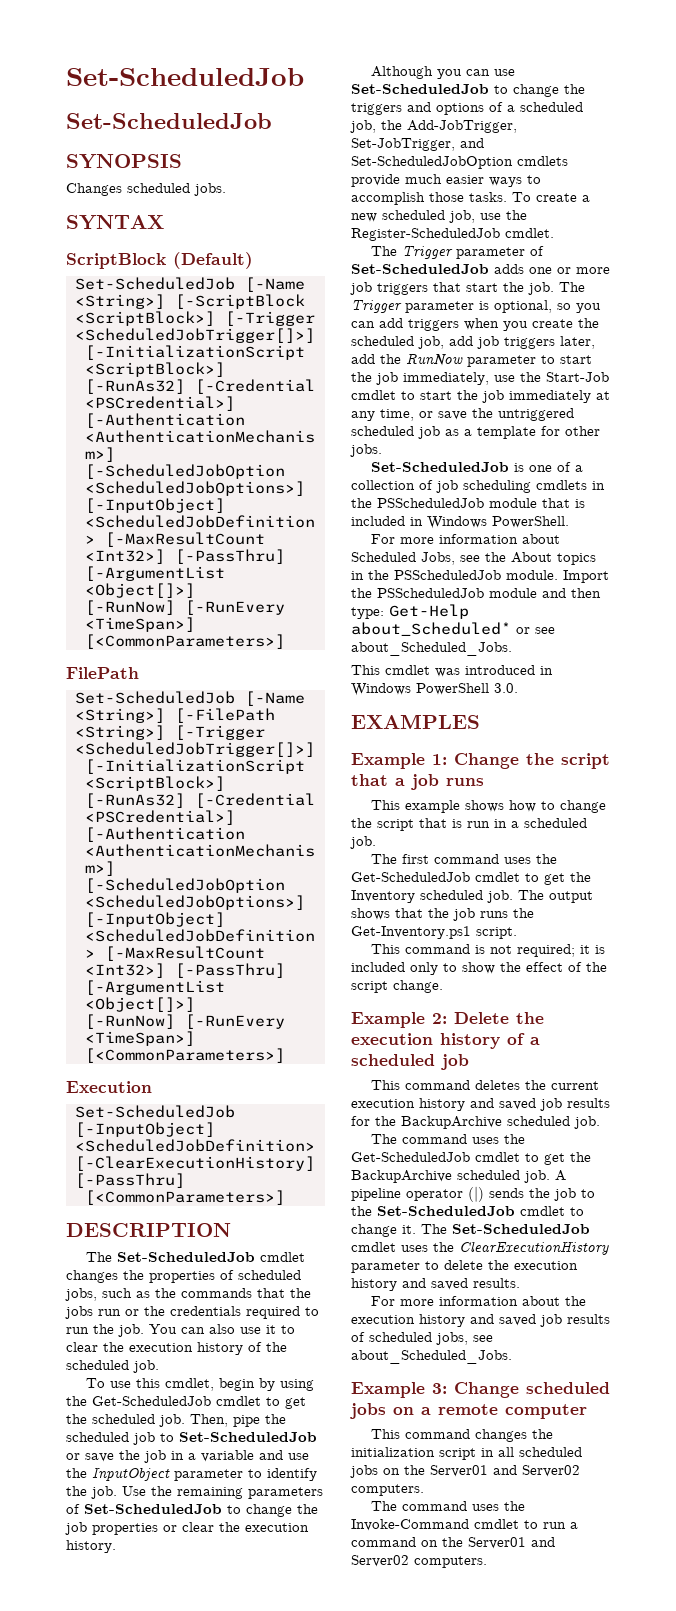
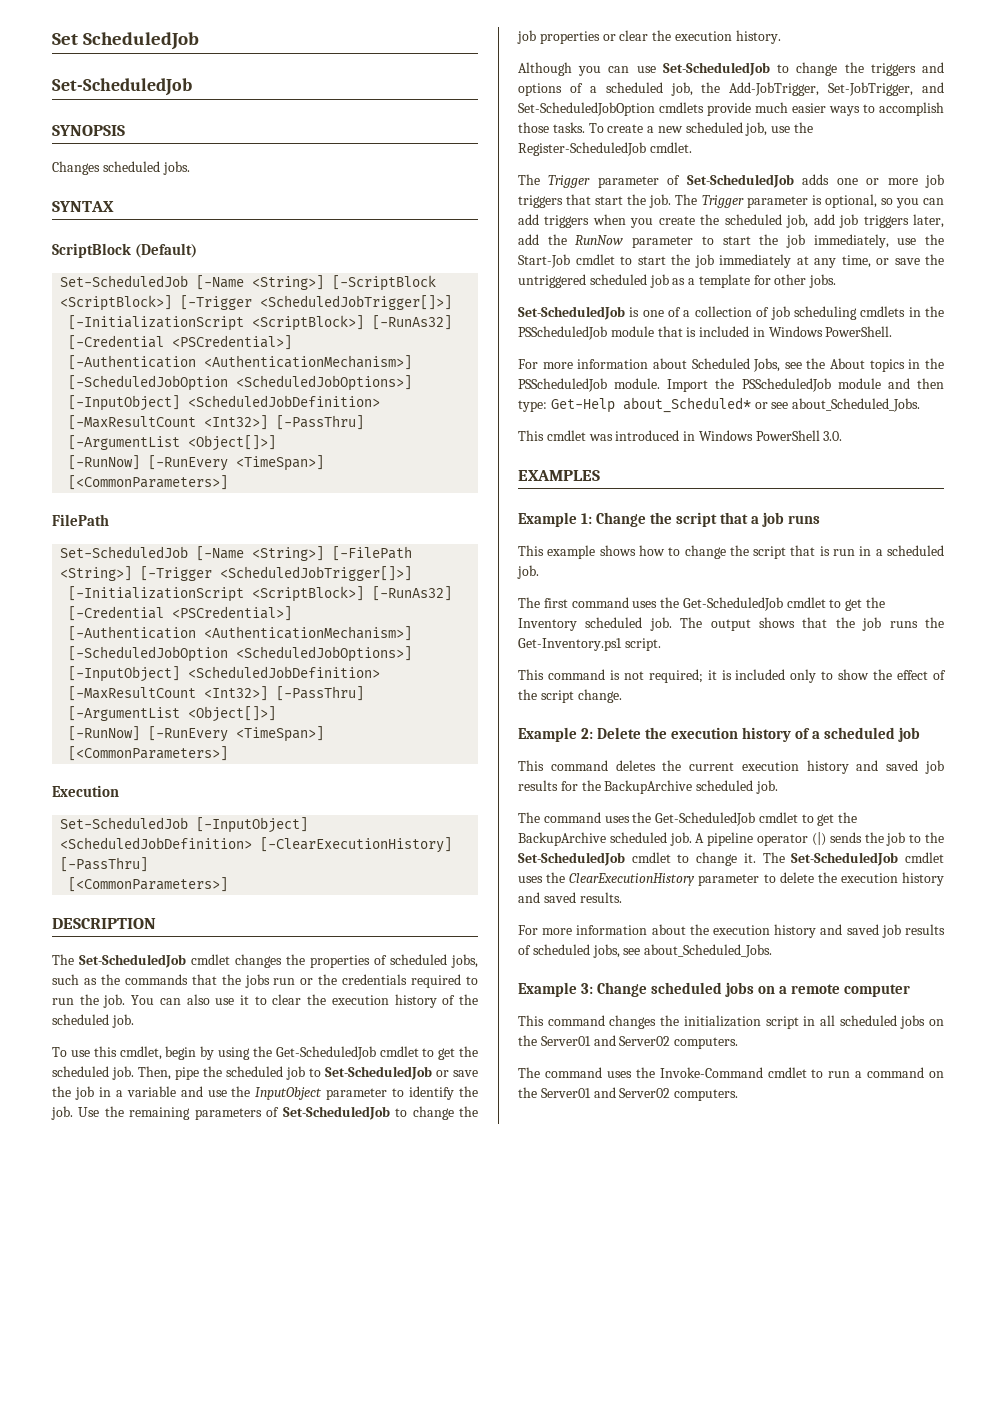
[66,68,304,86] Set-ScheduledJob -> [52,32,200,50] Set ScheduledJob

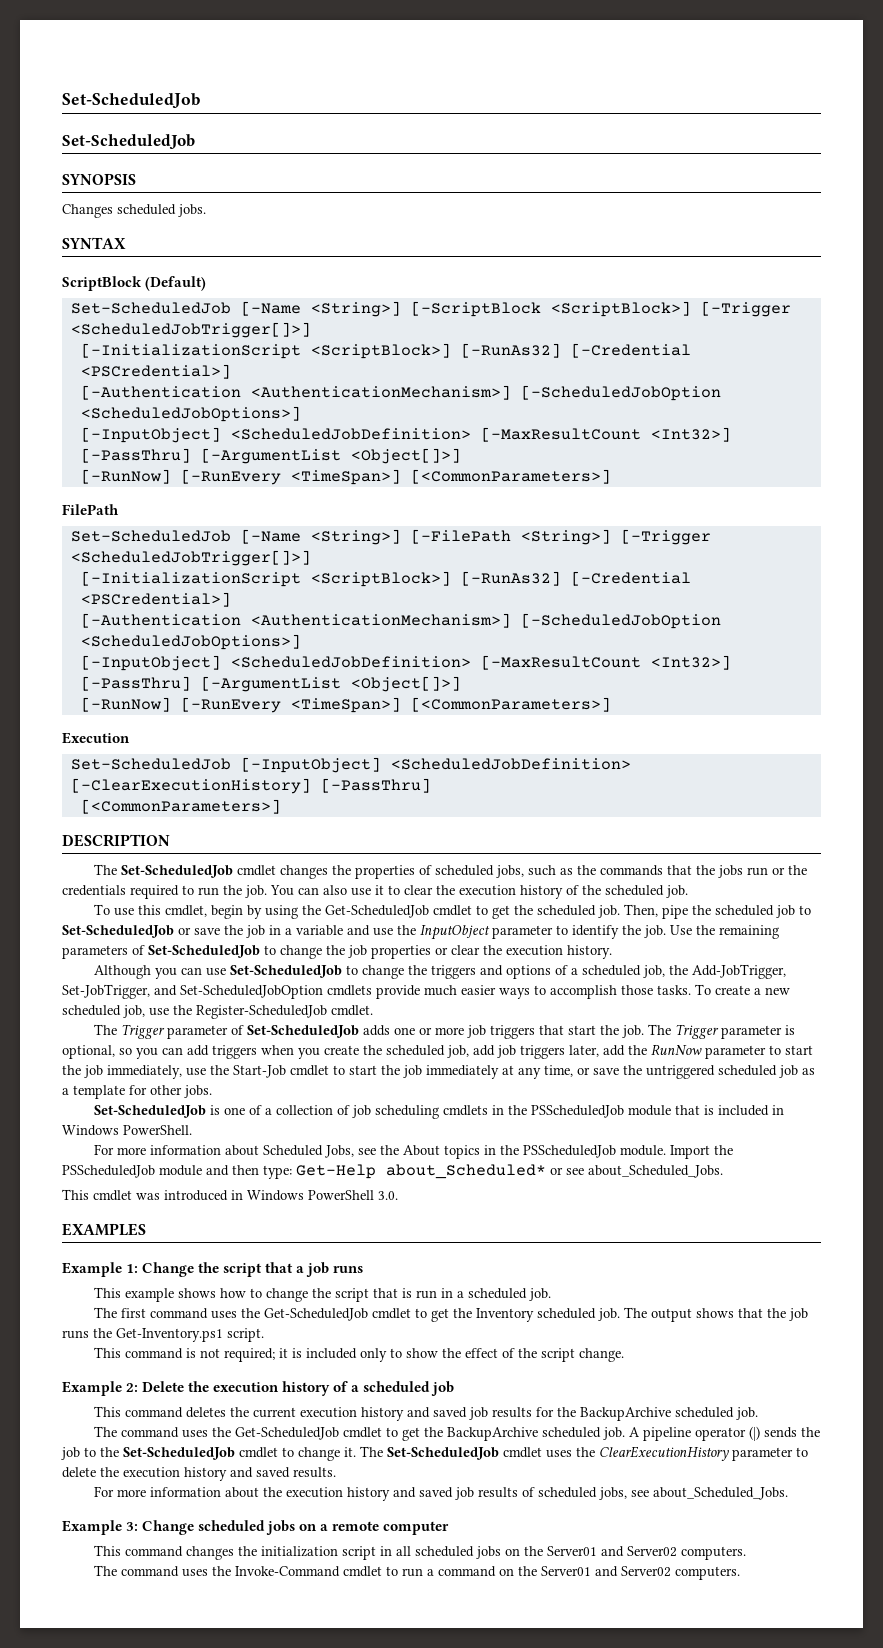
[52,32,200,50] Set ScheduledJob -> [62,93,200,109] Set-ScheduledJob

